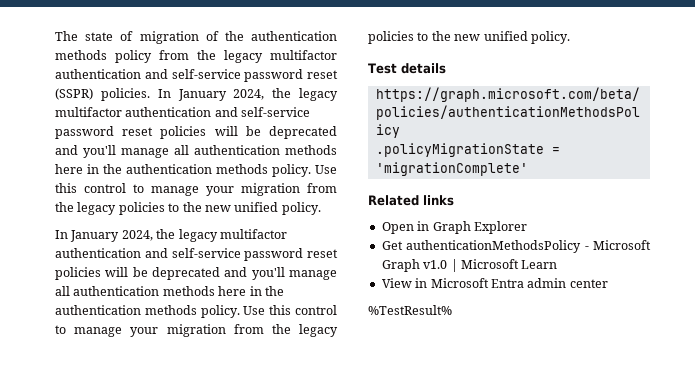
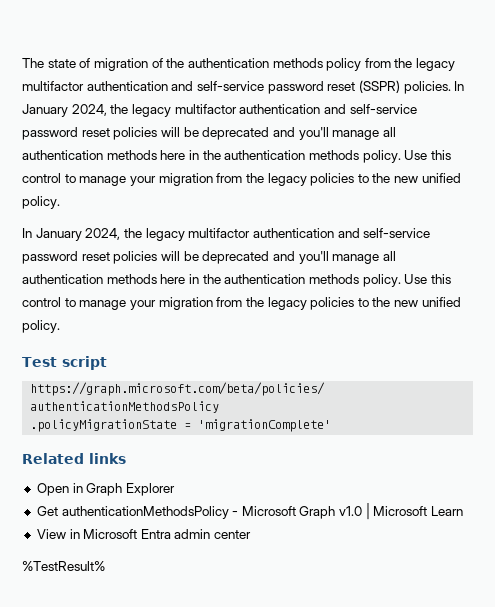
[400,63,446,74] details -> [61,356,107,370] script

